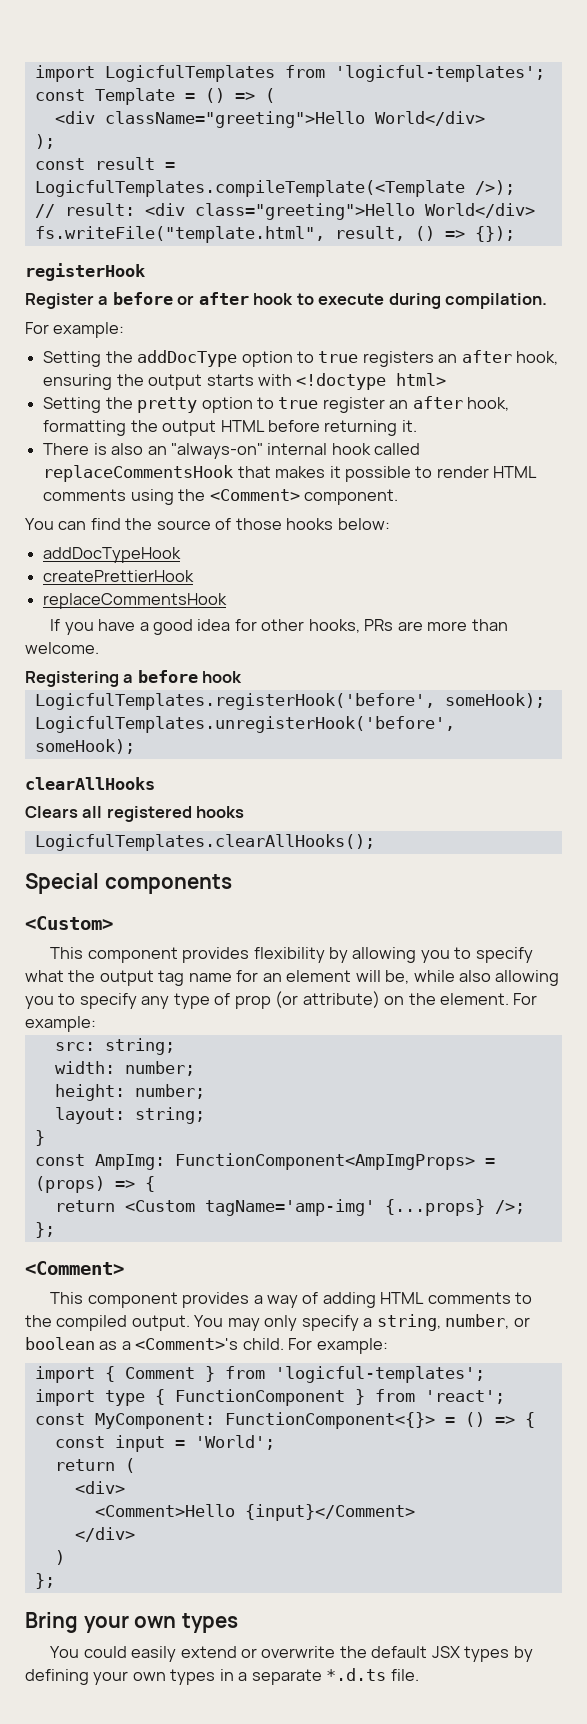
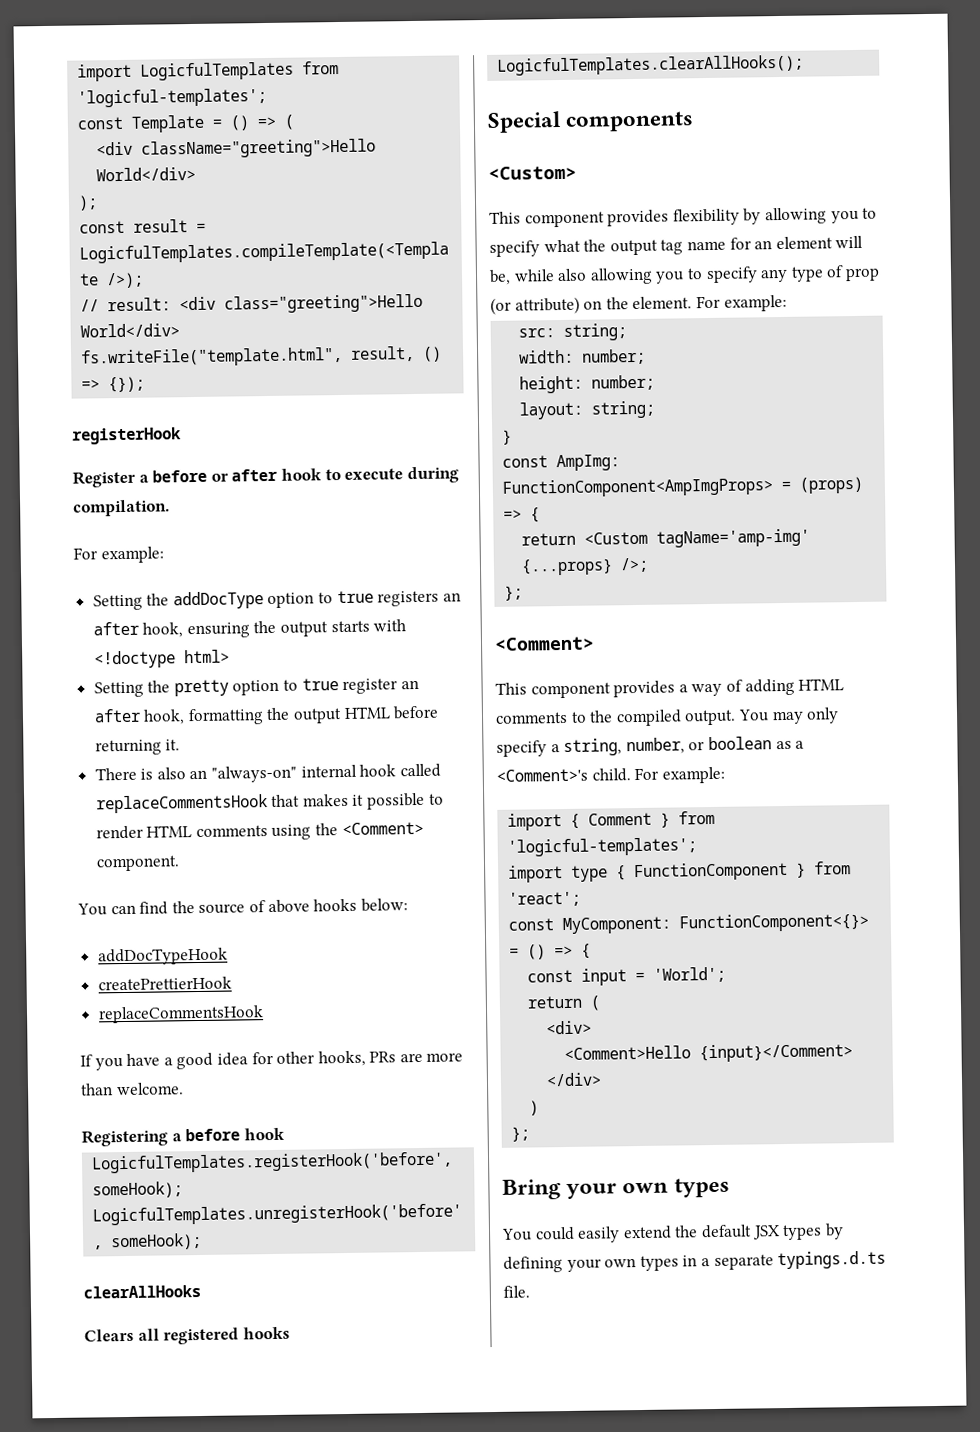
[235,518,282,530] those -> [267,899,310,914] above
[241,1646,336,1658] or overwrite -> (672, 1232) none
[326,1668,387,1681] *.d.ts -> [777,1250,887,1270] typings.d.ts

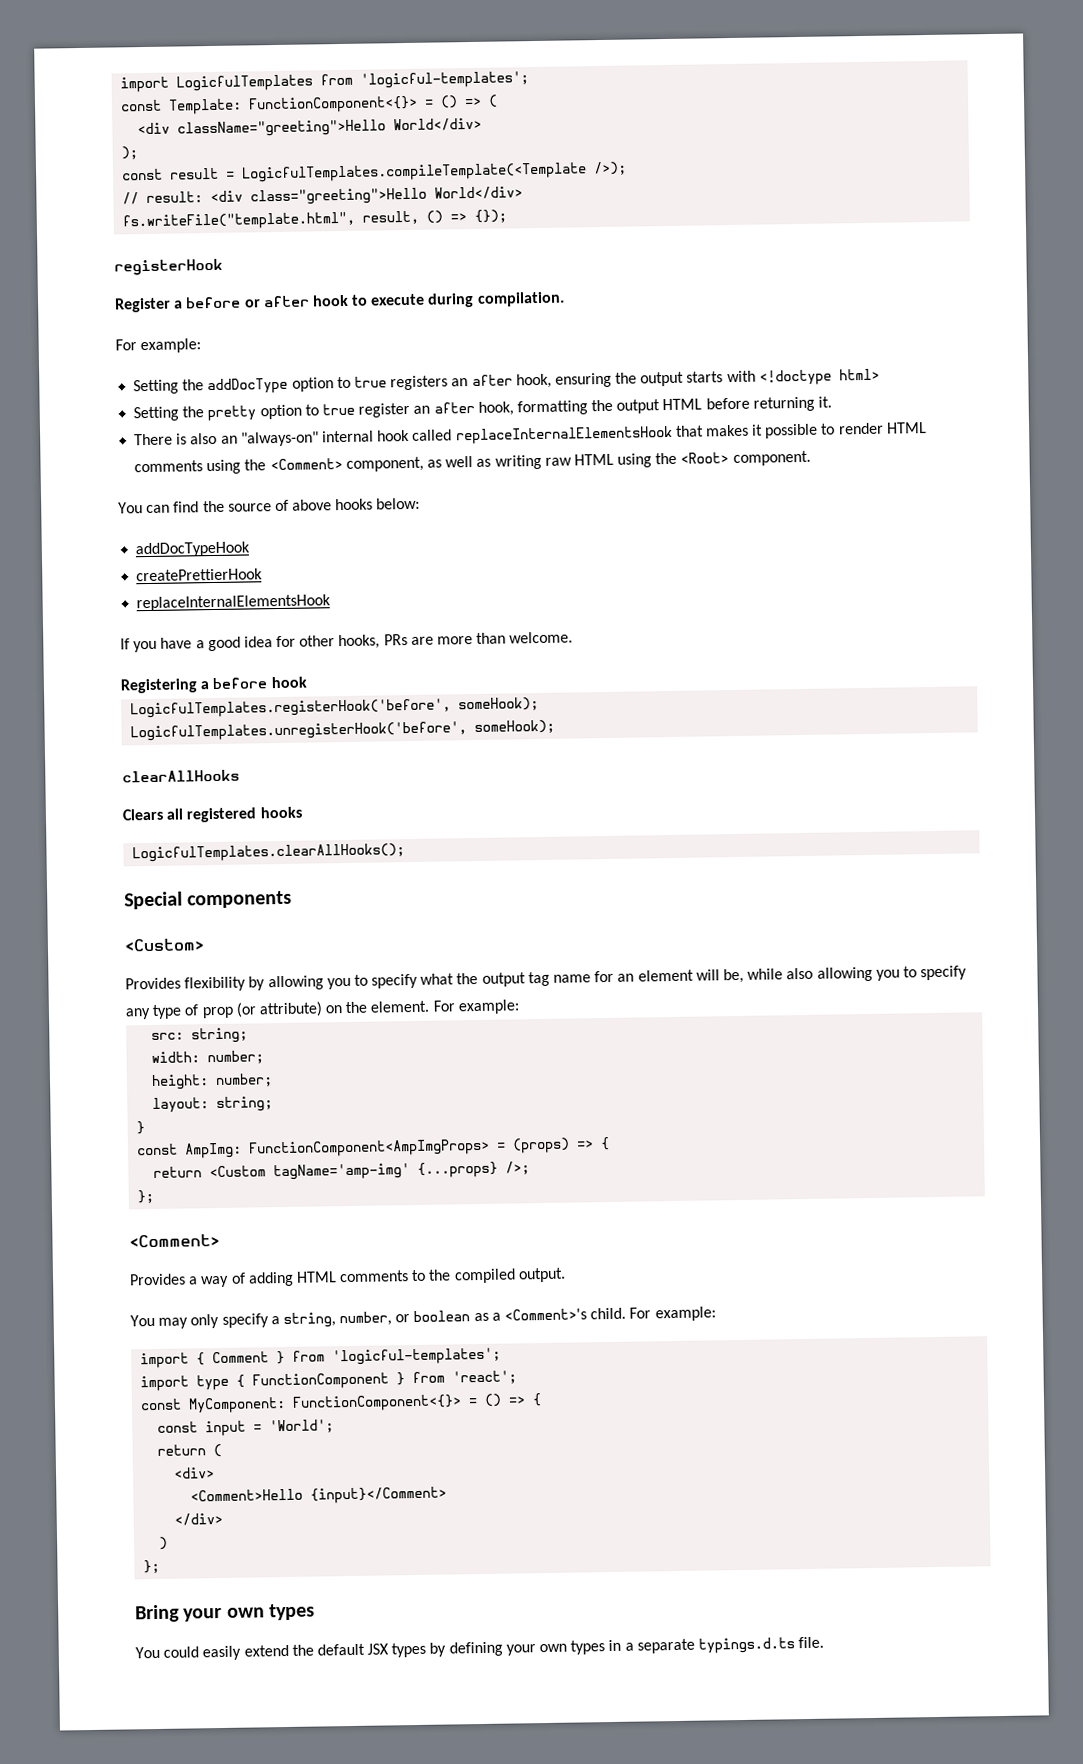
[131,114,206,133] Template -> [168,95,419,115] Template: FunctionComponent<{}>
[95,794,268,814] replaceCommentsHook -> [455,425,673,445] replaceInternalElementsHook
(424, 828) none -> [345,452,730,472] component, as well as writing raw HTML using the <Root>
[97,1005,264,1024] replaceCommentsHook -> [136,594,332,612] replaceInternalElementsHook
[489,209,670,228] This component provides -> [125,977,181,990] Provides
[495,680,676,699] This component provides -> [129,1273,186,1286] Provides
(737, 717) none -> (566, 1275) //

